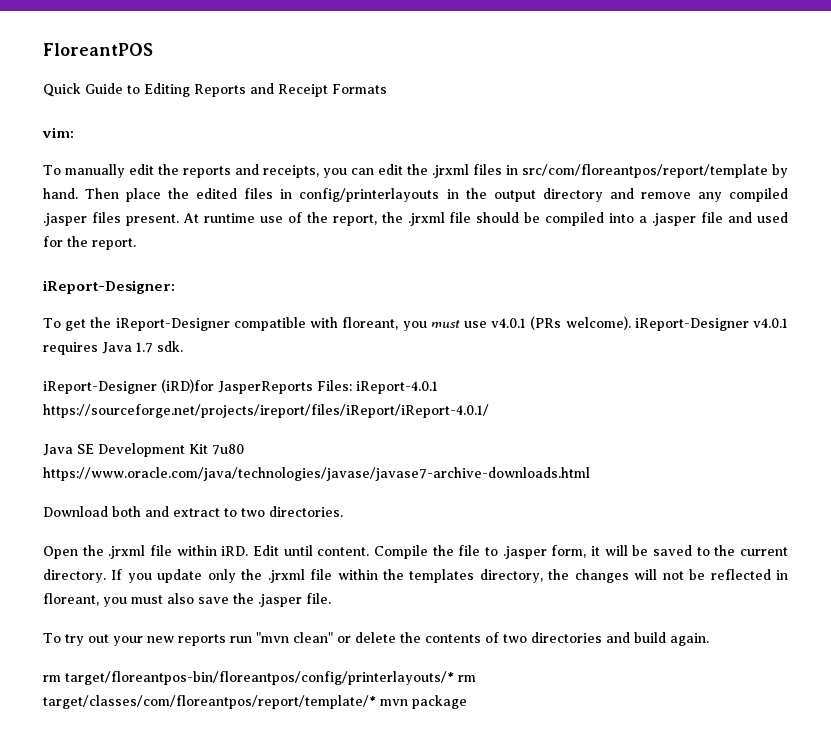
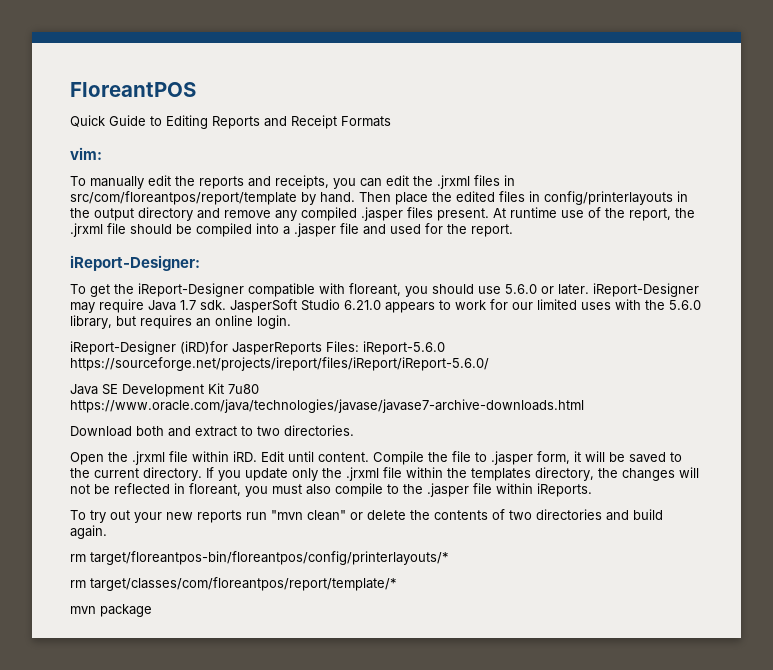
[430,316,789,331] [43,341,183,355] must use v4.0.1 (PRs welcome). iReport-Designer v4.0.1 requires Java 1.7 sdk. -> [432,283,699,297] [70,299,701,313] [70,315,291,329] should use 5.6.0 or later. iReport-Designer may require Java 1.7 sdk. JasperSoft Studio 6.21.0 appears to work for our limited uses with the 5.6.0 library, but requires an online login.
[356,381,438,394] [43,404,489,418] iReport-4.0.1 https://sourceforge.net/projects/ireport/files/iReport/iReport-4.0.1/ -> [363,341,445,355] [70,357,489,371] iReport-5.6.0 https://sourceforge.net/projects/ireport/files/iReport/iReport-5.6.0/
[198,593,331,607] save the .jasper file. -> [335,483,592,497] compile to the .jasper file within iReports.
(454, 678) none -> (449, 558) //
(376, 702) none -> (397, 584) //

